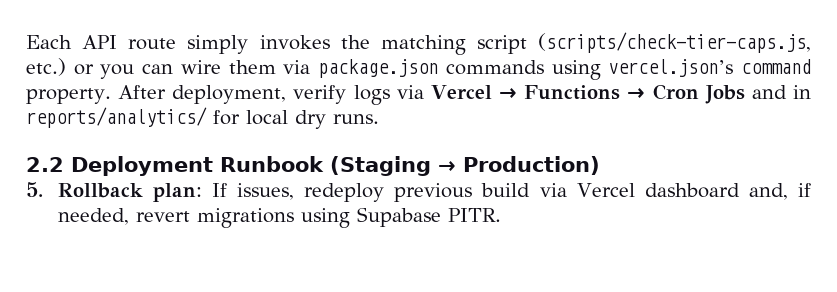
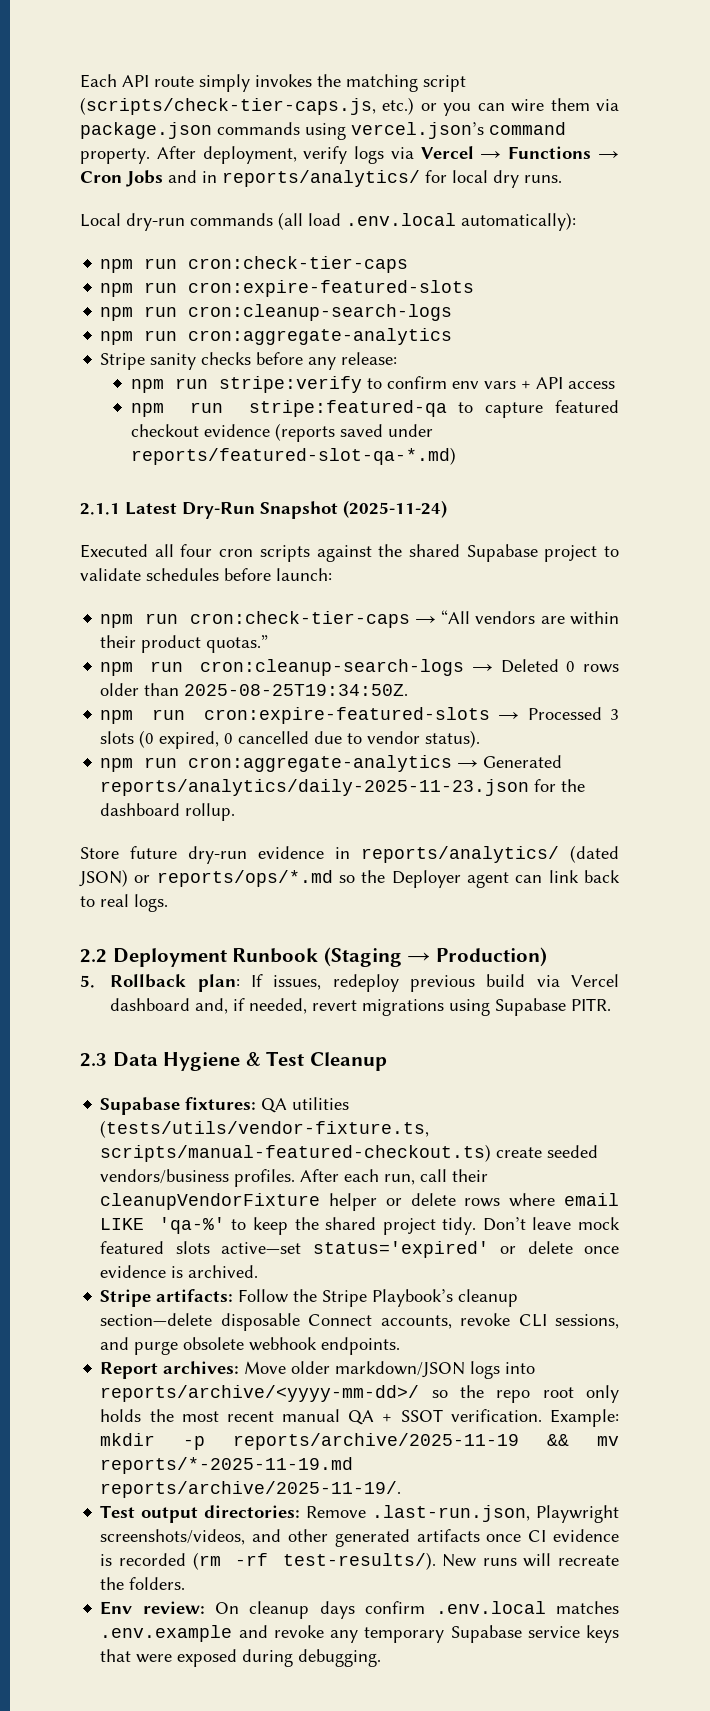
(379, 119) none -> [80,212,576,231] [100,256,409,273] [100,280,475,297] [100,304,453,321] [100,328,453,345] [100,352,398,370] [130,376,615,393] [130,400,619,418] [130,423,433,442] [130,447,456,465] [80,500,447,519] [80,544,619,562] [80,568,332,581] [100,610,619,628] [100,635,269,653] [100,659,619,676] [100,683,409,696] [100,707,619,724] [100,730,481,749] [100,755,563,772] [100,779,586,796] [100,803,236,821] [80,845,619,864] [79,869,620,888] [80,894,168,912] // Local dry-run commands (all load .env.local automatically): // npm run cron:check-tier-caps // npm run cron:expire-featured-slots // npm run cron:cleanup-search-logs // npm run cron:aggregate-analytics // Stripe sanity checks before any release: // npm run stripe:verify to confirm env vars + API access // npm run stripe:featured-qa to capture featured checkout evidence (reports saved under reports/featured-slot-qa-*.md) // 2.1.1 Latest Dry-Run Snapshot (2025-11-24) // Executed all four cron scripts against the shared Supabase project to validate schedules before launch: // npm run cron:check-tier-caps → “All vendors are within their product quotas.” // npm run cron:cleanup-search-logs → Deleted 0 rows older than 2025-08-25T19:34:50Z. // npm run cron:expire-featured-slots → Processed 3 slots (0 expired, 0 cancelled due to vendor status). // npm run cron:aggregate-analytics → Generated reports/analytics/daily-2025-11-23.json for the dashboard rollup. // Store future dry-run evidence in reports/analytics/ (dated JSON) or reports/ops/*.md so the Deployer agent can link back to real logs.
(501, 215) none -> [80,1051,387,1071] [100,1097,350,1115] [100,1120,430,1138] [100,1144,599,1162] [100,1169,489,1187] [100,1193,619,1211] [100,1217,620,1235] [100,1241,619,1258] [100,1265,259,1278] [100,1289,519,1307] [100,1313,619,1331] [100,1337,401,1355] [100,1361,536,1379] [100,1385,619,1403] [100,1409,619,1427] [100,1433,619,1450] [100,1457,354,1474] [100,1481,402,1498] [100,1505,619,1523] [100,1529,619,1547] [100,1552,619,1570] [100,1577,186,1590] [100,1601,619,1619] [100,1625,619,1643] [100,1649,382,1667] // 2.3 Data Hygiene & Test Cleanup // Supabase fixtures: QA utilities (tests/utils/vendor-fixture.ts, scripts/manual-featured-checkout.ts) create seeded vendors/business profiles. After each run, call their cleanupVendorFixture helper or delete rows where email LIKE 'qa-%' to keep the shared project tidy. Don’t leave mock featured slots active—set status='expired' or delete once evidence is archived. // Stripe artifacts: Follow the Stripe Playbook’s cleanup section—delete disposable Connect accounts, revoke CLI sessions, and purge obsolete webhook endpoints. // Report archives: Move older markdown/JSON logs into reports/archive/<yyyy-mm-dd>/ so the repo root only holds the most recent manual QA + SSOT verification. Example: mkdir -p reports/archive/2025-11-19 && mv reports/*-2025-11-19.md reports/archive/2025-11-19/. // Test output directories: Remove .last-run.json, Playwright screenshots/videos, and other generated artifacts once CI evidence is recorded (rm -rf test-results/). New runs will recreate the folders. // Env review: On cleanup days confirm .env.local matches .env.example and revoke any temporary Supabase service keys that were exposed during debugging.

